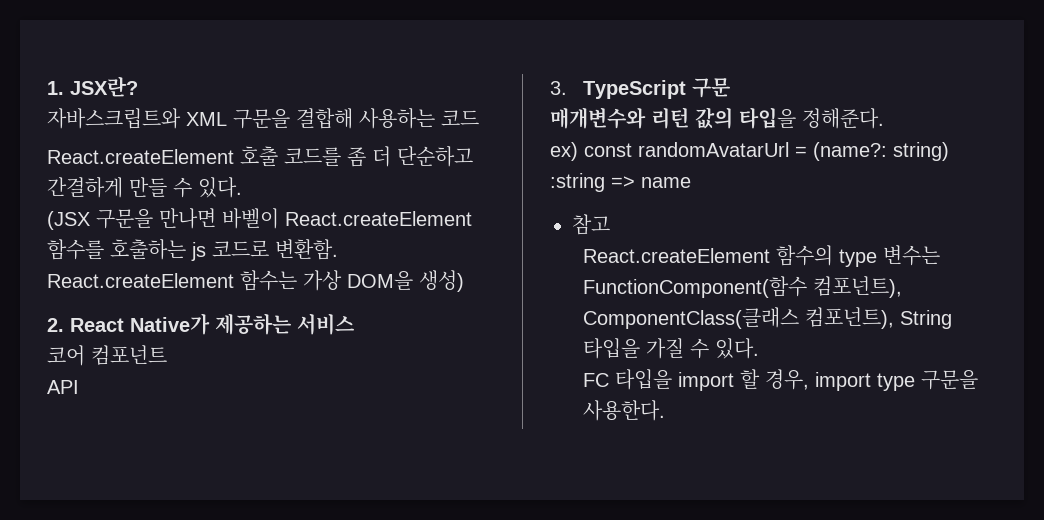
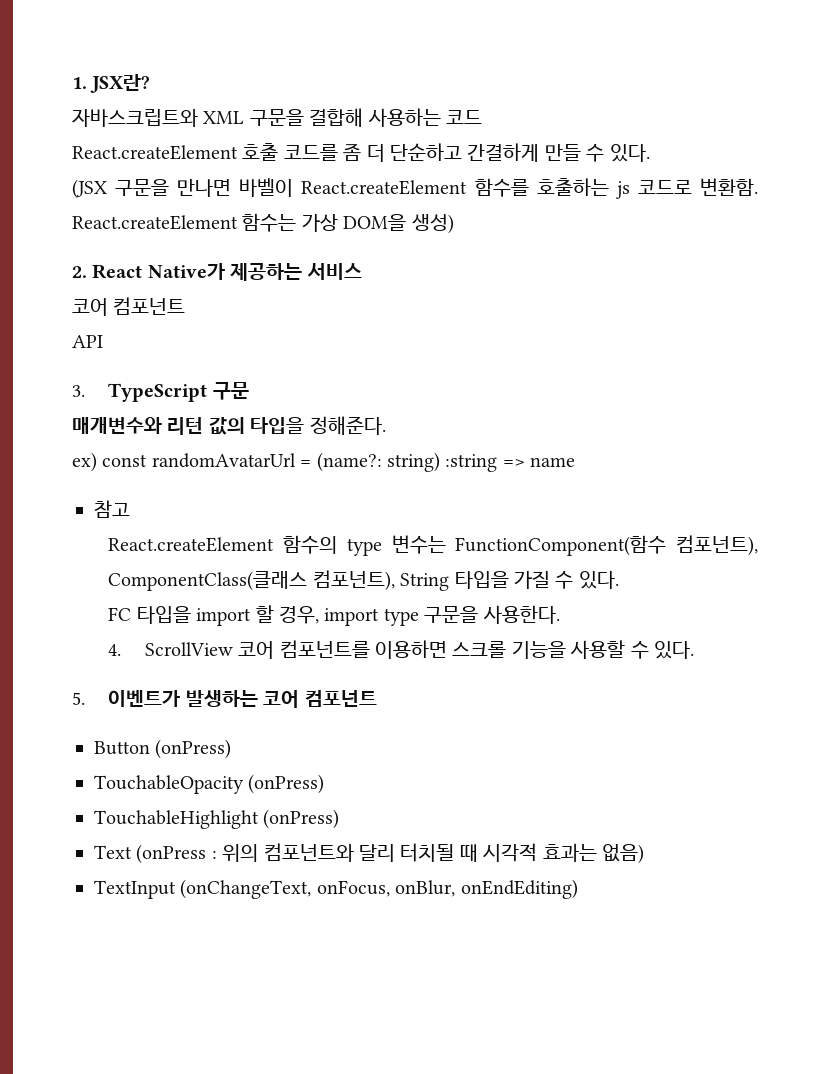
(666, 410) none -> [108,640,694,659] [72,690,377,708] [94,739,232,759] [94,774,325,794] [94,809,340,829] [94,843,644,864] [94,879,578,899] // 4. ScrollView 코어 컴포넌트를 이용하면 스크롤 기능을 사용할 수 있다. // 5. 이벤트가 발생하는 코어 컴포넌트 // Button (onPress) // TouchableOpacity (onPress) // TouchableHighlight (onPress) // Text (onPress : 위의 컴포넌트와 달리 터치될 때 시각적 효과는 없음) // TextInput (onChangeText, onFocus, onBlur, onEndEditing)

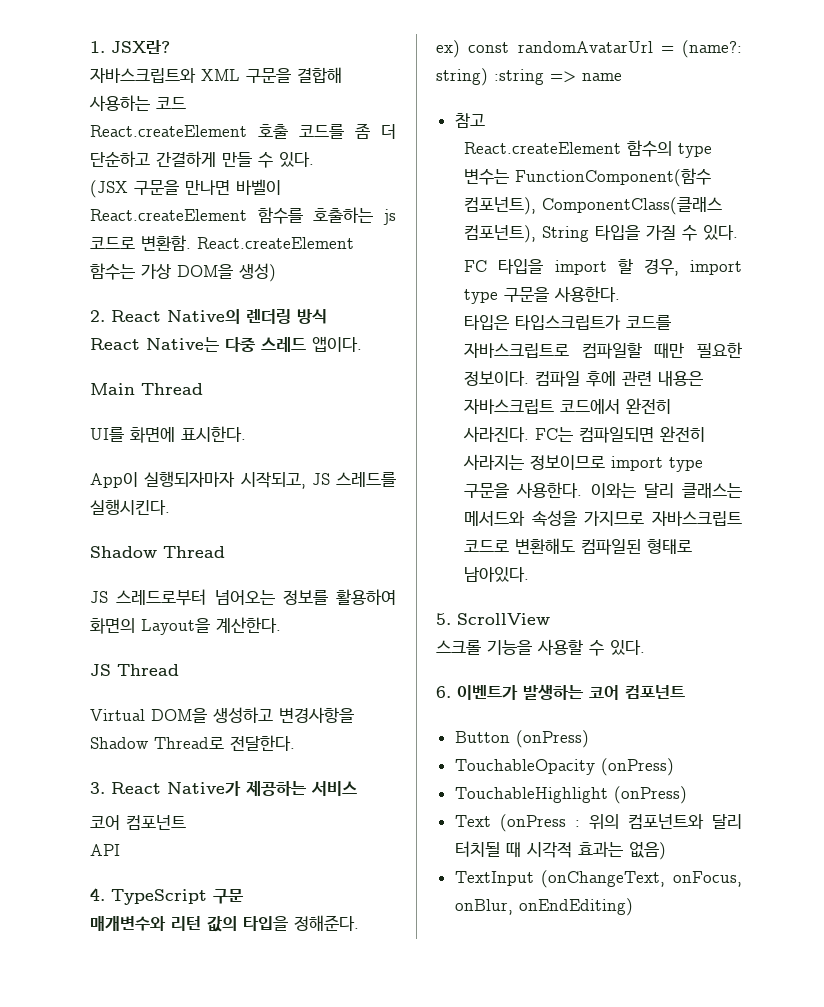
(143, 271) none -> [167,309,327,324] [90,336,362,352] [90,383,203,395] [90,426,246,443] [90,471,396,489] [90,499,170,515] [90,546,225,558] [90,589,396,606] [90,617,281,635] [90,664,179,676] [90,707,354,723] [90,735,295,751] [90,782,161,794] Native의 렌더링 방식 // React Native는 다중 스레드 앱이다. // Main Thread // UI를 화면에 표시한다. // App이 실행되자마자 시작되고, JS 스레드를 실행시킨다. // Shadow Thread // JS 스레드로부터 넘어오는 정보를 활용하여 화면의 Layout을 계산한다. // JS Thread // Virtual DOM을 생성하고 변경사항을 Shadow Thread로 전달한다. // 3. React
[72,385,85,397] 3. -> [90,888,105,901] 4.
[108,640,447,659] 4. ScrollView 코어 컴포넌트를 이용하면 -> [464,315,672,330] [464,342,742,359] [464,371,704,387] [464,398,672,414] [463,426,706,443] [463,454,704,472] [464,482,742,498] [464,510,742,526] [464,538,693,555] [464,567,530,582] [436,613,550,625] 타입은 타입스크립트가 코드를 자바스크립트로 컴파일할 때만 필요한 정보이다. 컴파일 후에 관련 내용은 자바스크립트 코드에서 완전히 사라진다. FC는 컴파일되면 완전히 사라지는 정보이므로 import type 구문을 사용한다. 이와는 달리 클래스는 메서드와 속성을 가지므로 자바스크립트 코드로 변환해도 컴파일된 형태로 남아있다. // 5. ScrollView //
[72,692,85,705] 5. -> [436,686,451,698] 6.

